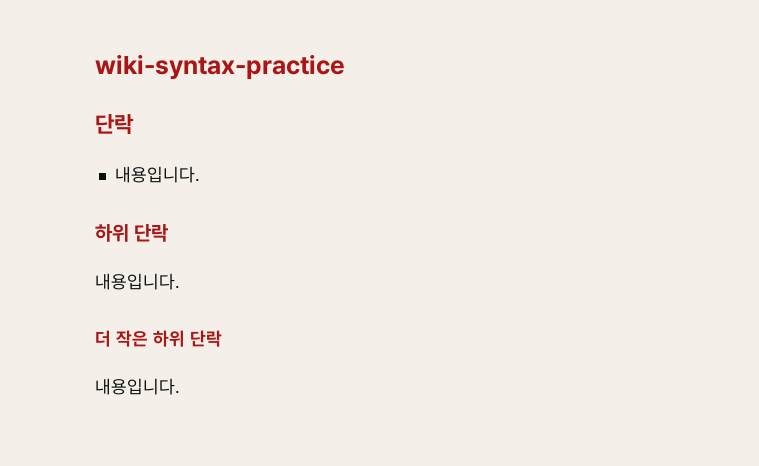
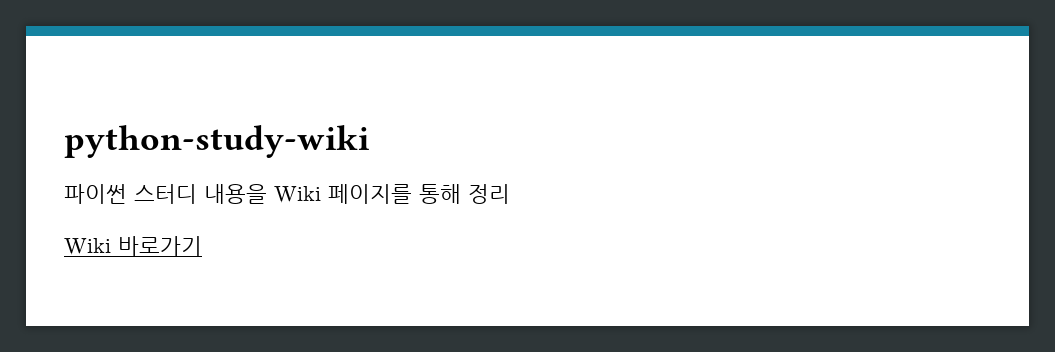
[95,54,345,80] [95,114,134,134] [114,166,200,183] [95,224,170,242] [95,273,180,290] [95,330,222,347] [95,378,180,395] wiki-syntax-practice // 단락 // 내용입니다. // 하위 단락 // 내용입니다. // 더 작은 하위 단락 // 내용입니다. -> [64,125,369,158] [64,184,510,204] [64,236,202,256] python-study-wiki // 파이썬 스터디 내용을 Wiki 페이지를 통해 정리 // Wiki 바로가기

